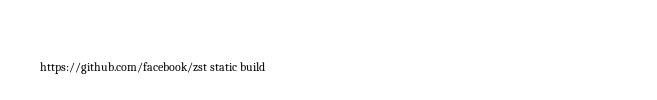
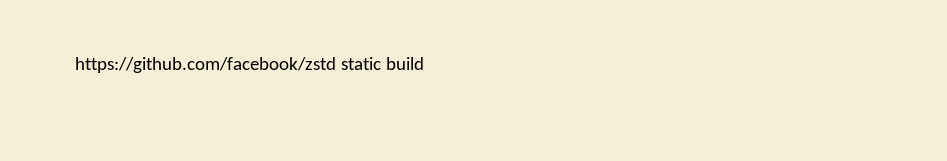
[40,62,207,74] https://github.com/facebook/zst -> [75,57,336,73] https://github.com/facebook/zstd

